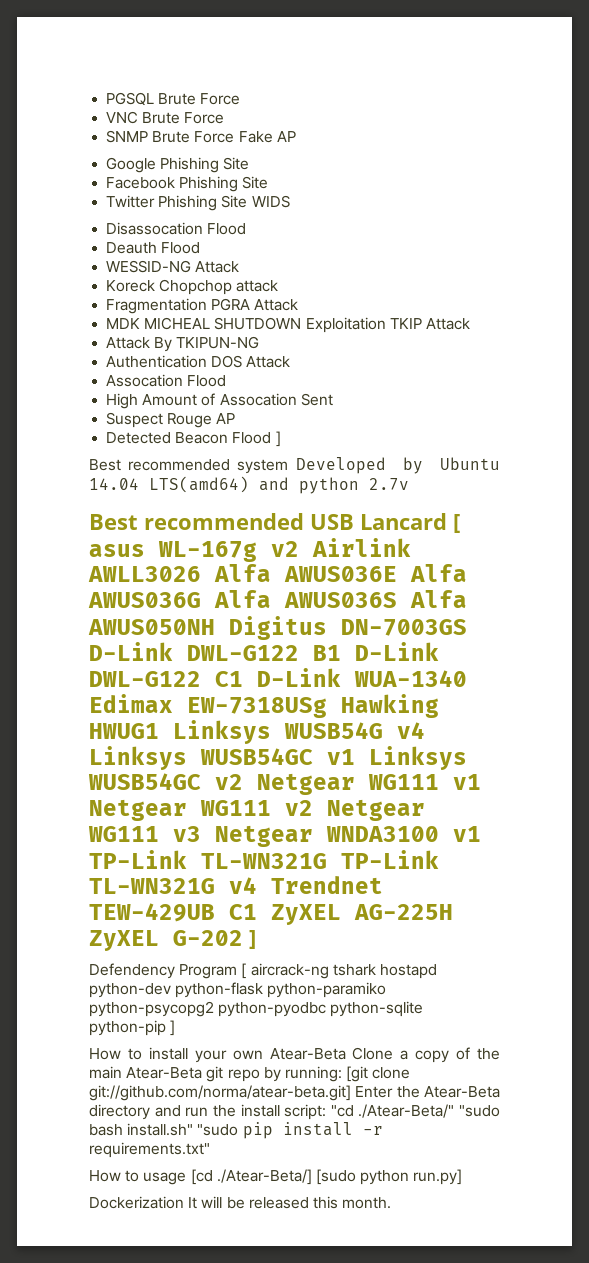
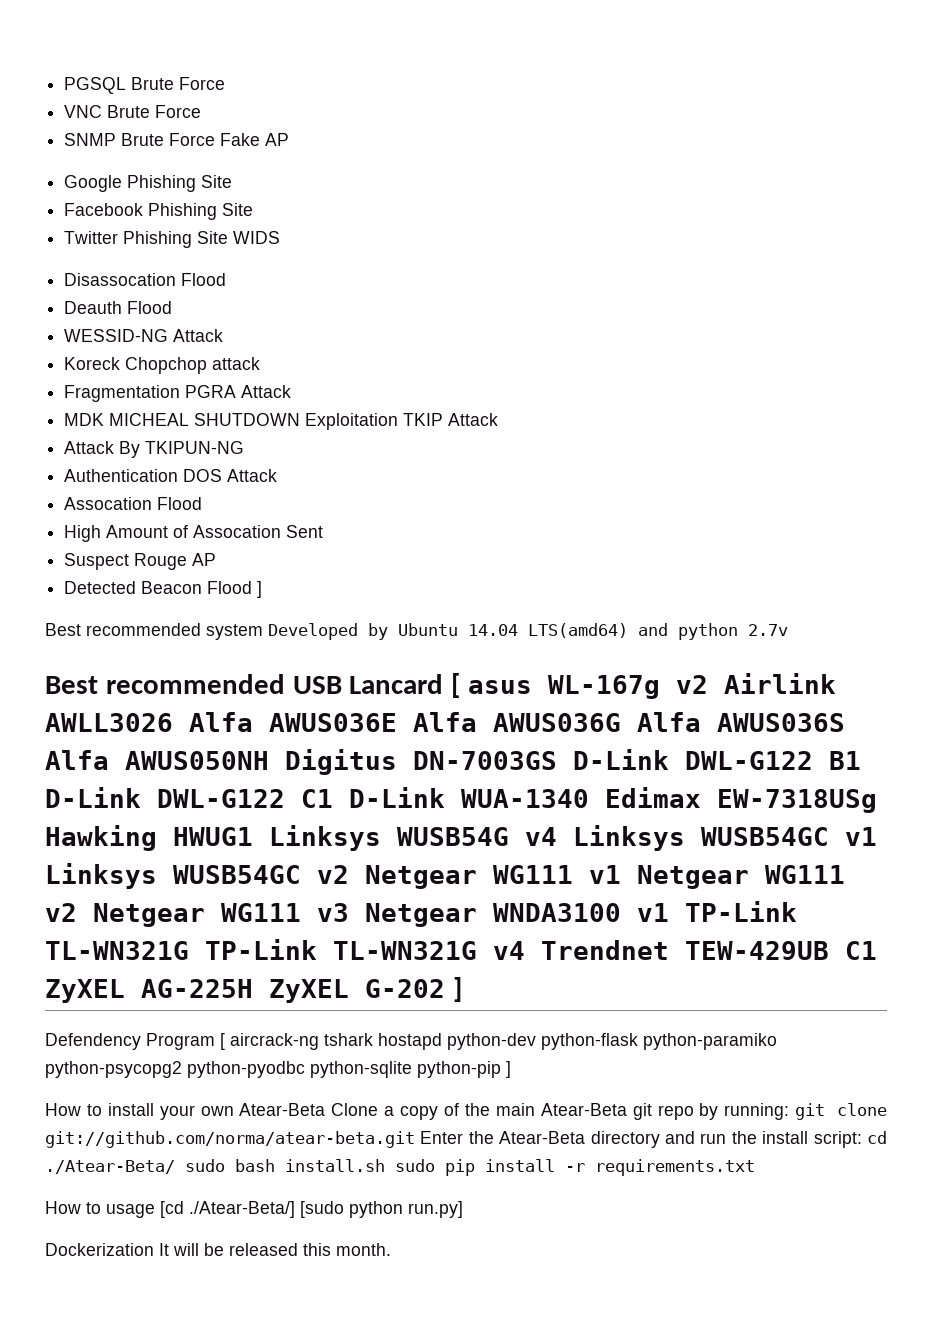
[346,1066,411,1082] [89,1085,351,1101] [git clone git://github.com/norma/atear-beta.git] -> [795,1103,888,1120] [45,1131,415,1148] git clone git://github.com/norma/atear-beta.git
[330,1104,500,1118] [89,1123,239,1136] "cd ./Atear-Beta/" "sudo bash install.sh" "sudo -> [866,1131,887,1144] [45,1159,435,1174] cd ./Atear-Beta/ sudo bash install.sh sudo
[89,1142,210,1158] requirements.txt" -> [595,1159,755,1176] requirements.txt

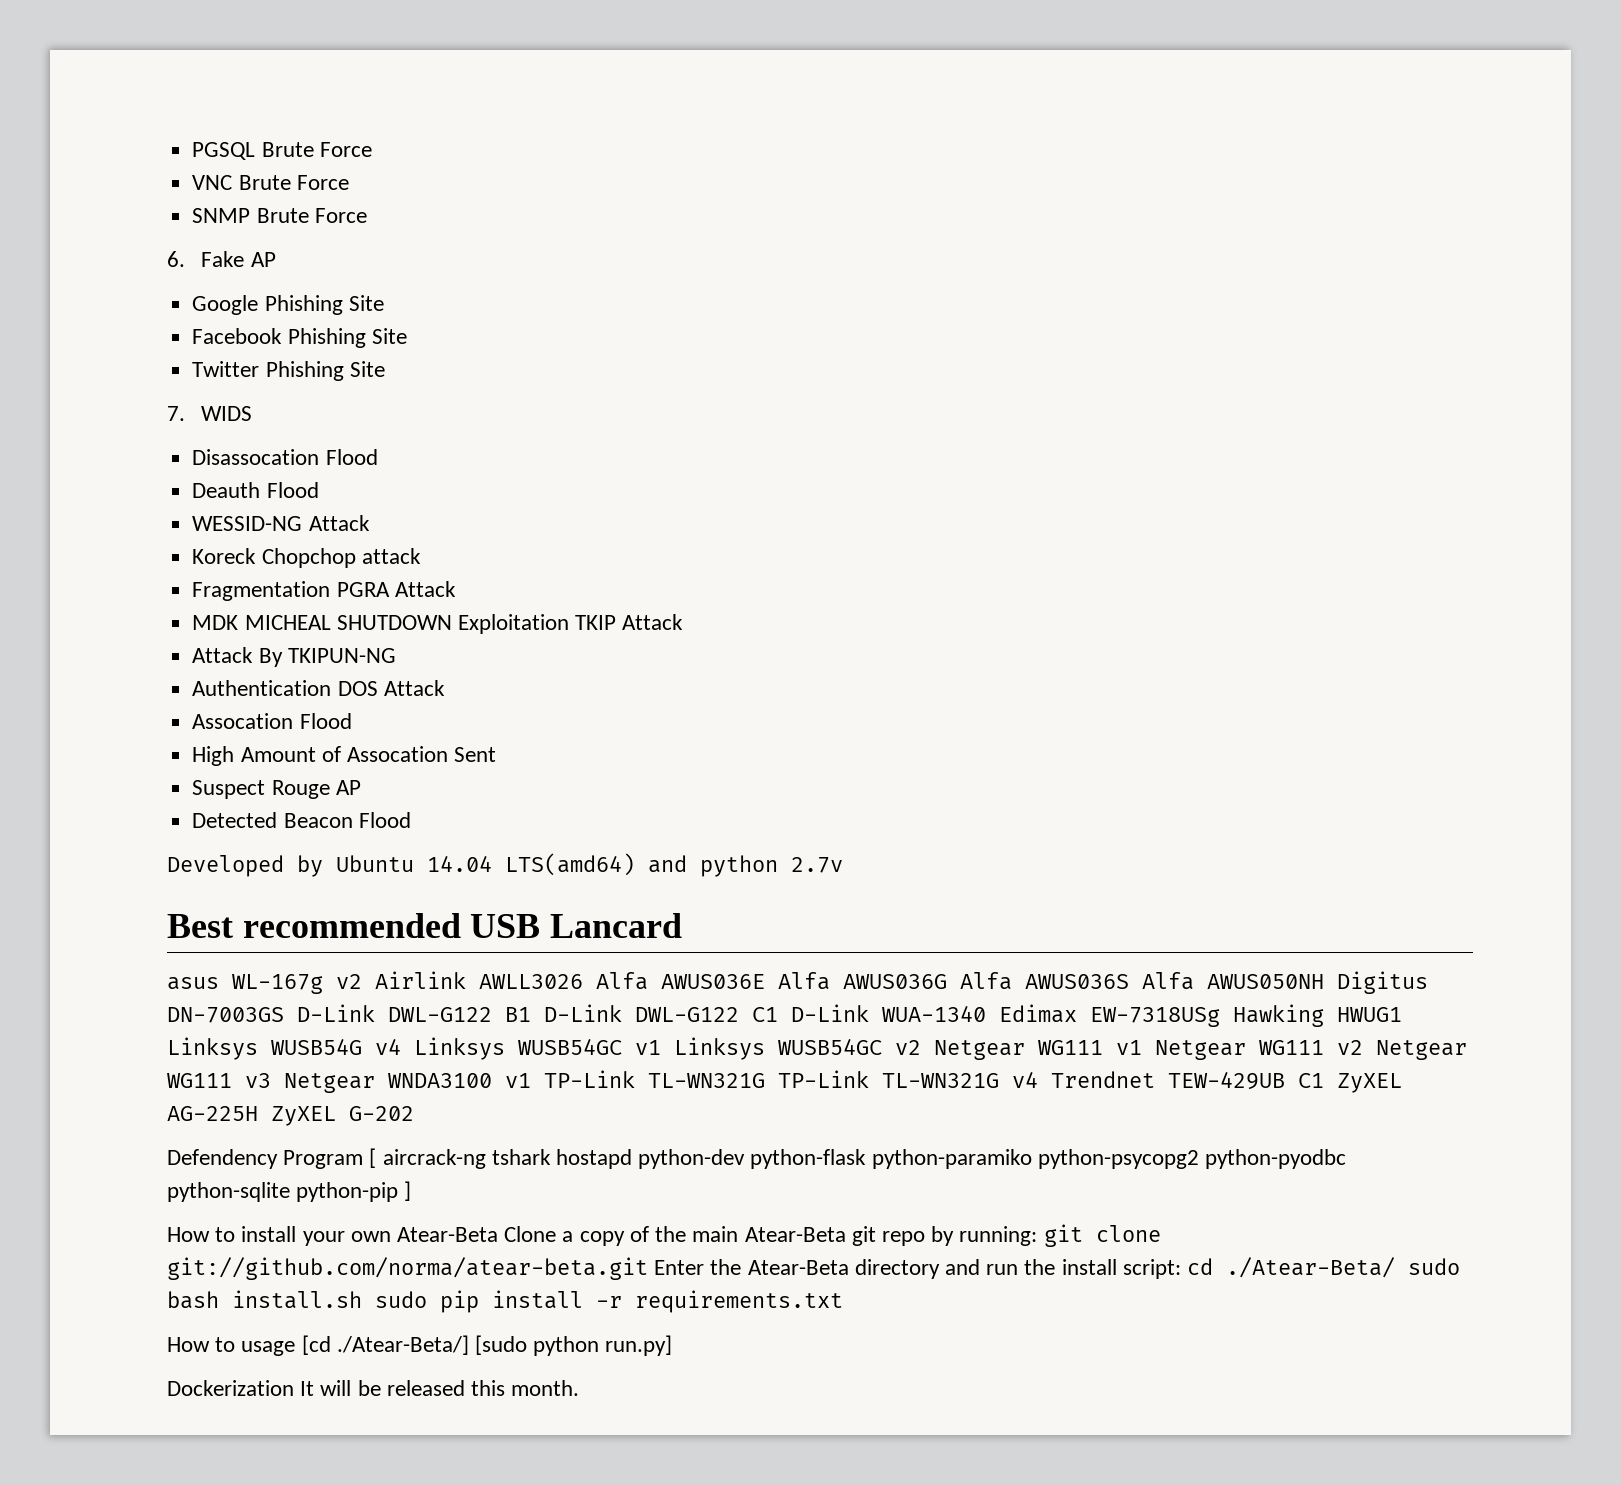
(216, 139) none -> [167,251,185,267] // 6.
(229, 237) none -> [167,406,185,421] // 7.
[257,581,263,598] [45,623,263,640] ] // Best recommended system -> (411, 820) //
[451,673,461,698] [ -> (683, 925) //
[452,977,462,1002] ] -> (414, 1113) none

